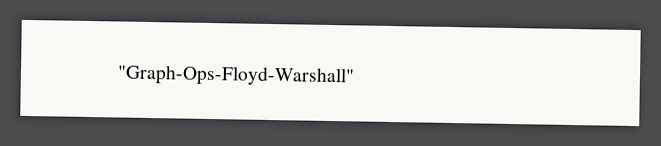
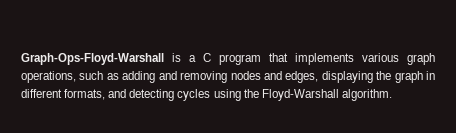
[117,64,355,88] "Graph-Ops-Floyd-Warshall" -> [21,53,435,65] [21,71,436,83] [21,89,392,101] Graph-Ops-Floyd-Warshall is a C program that implements various graph operations, such as adding and removing nodes and edges, displaying the graph in different formats, and detecting cycles using the Floyd-Warshall algorithm.

